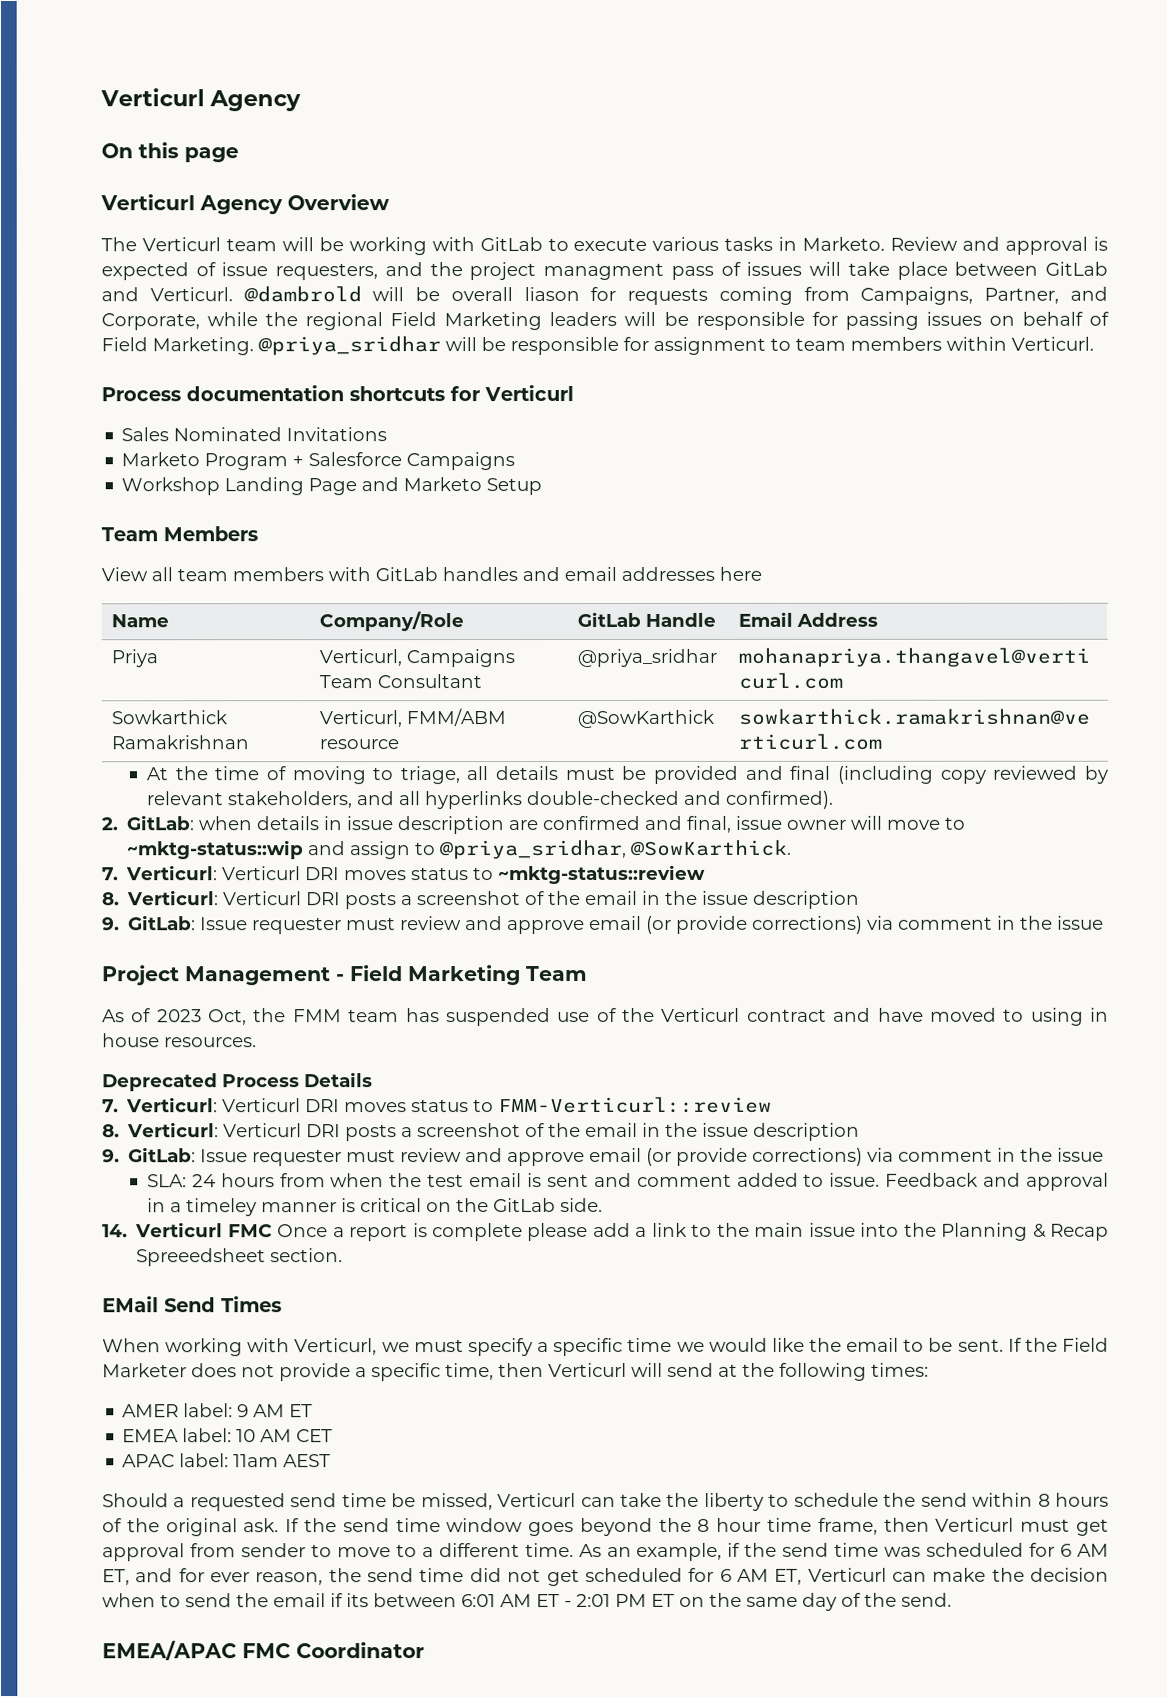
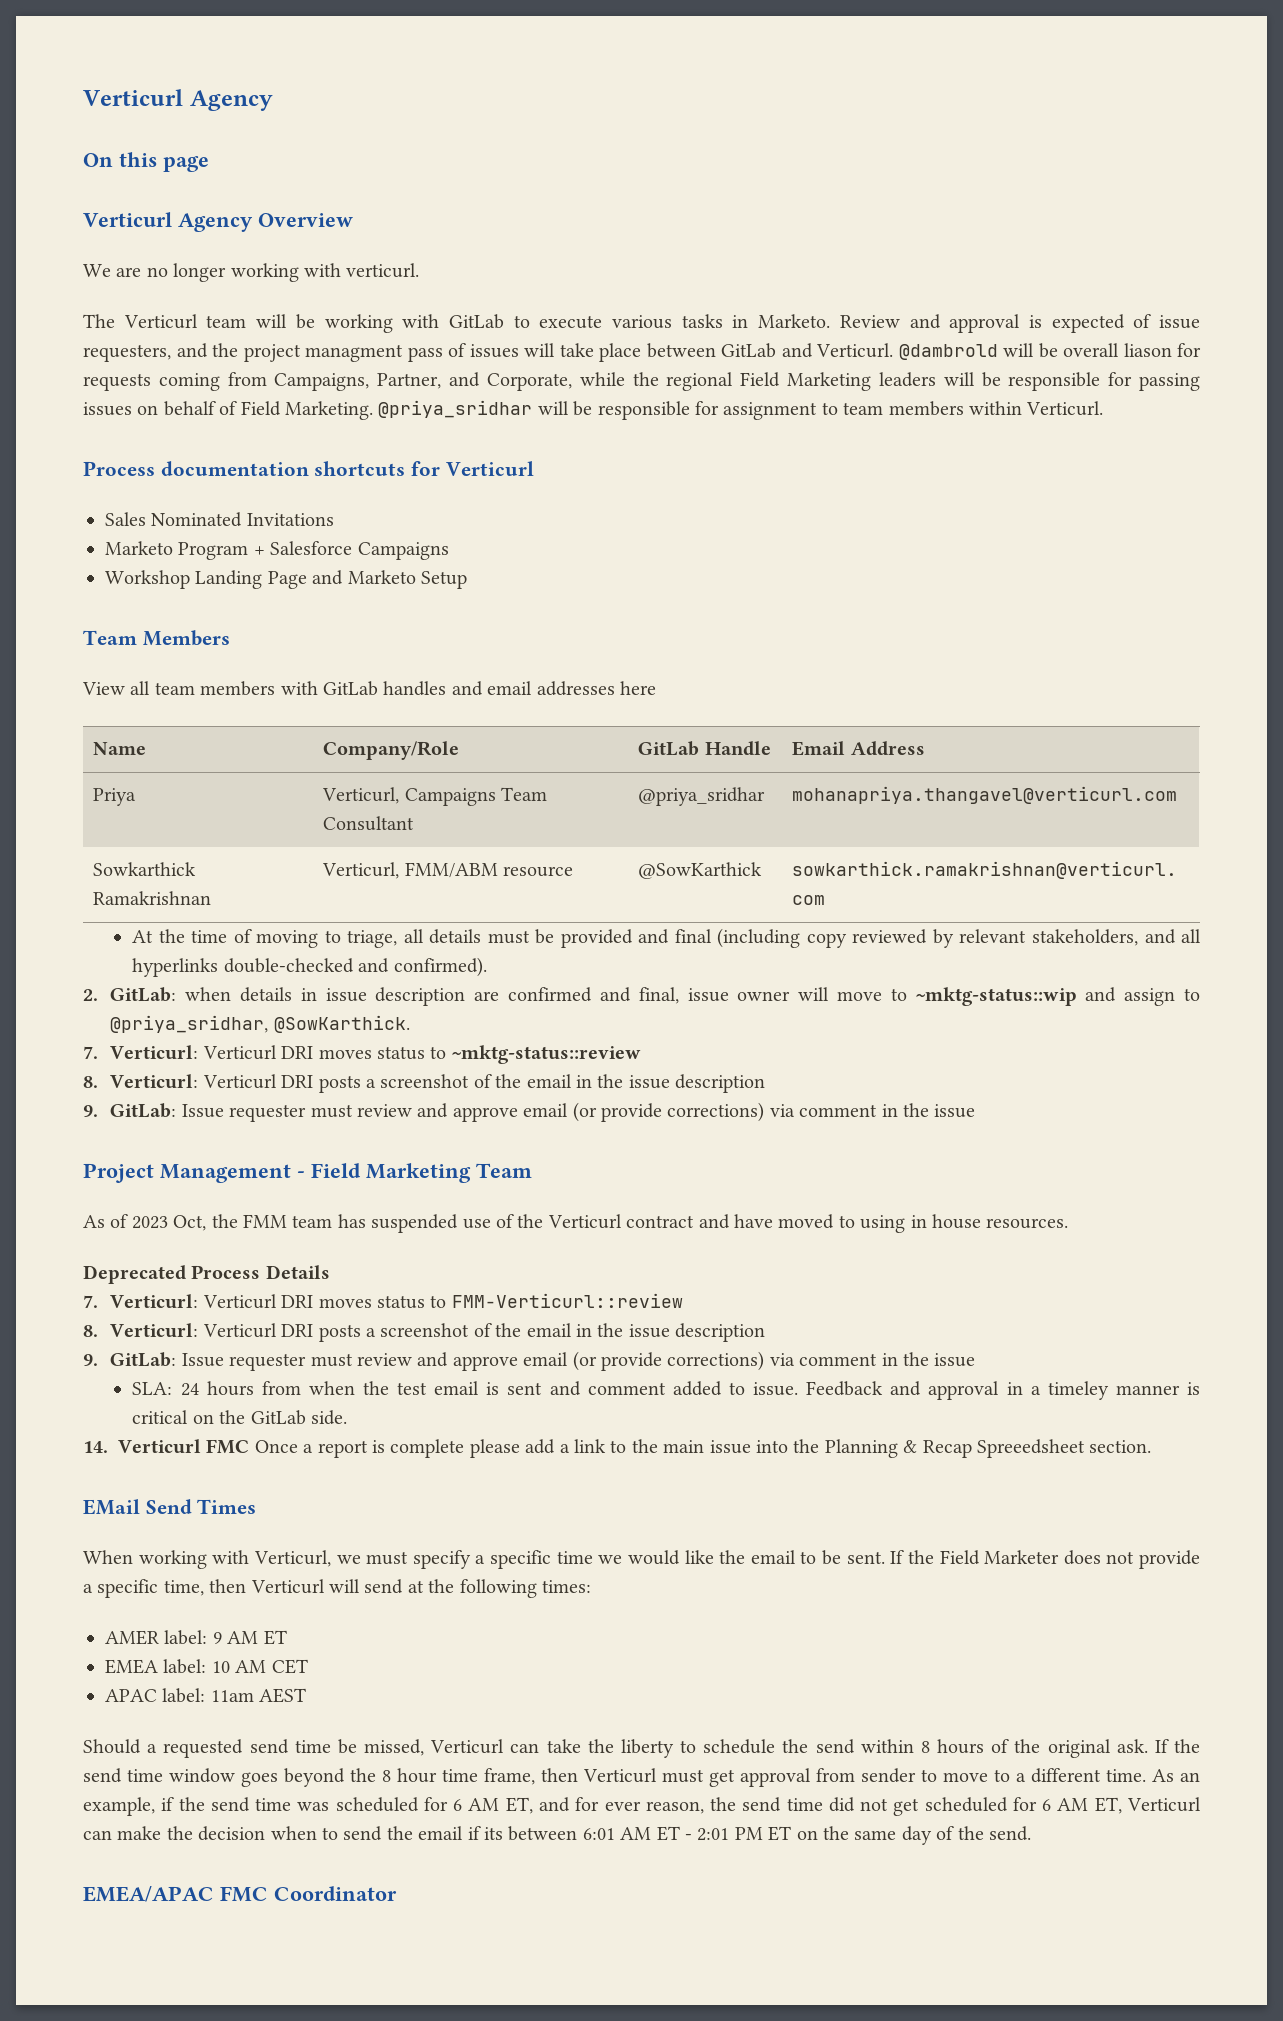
(390, 202) none -> [83,263,420,282] // We are no longer working with verticurl.

